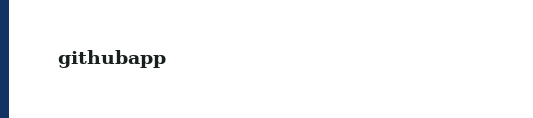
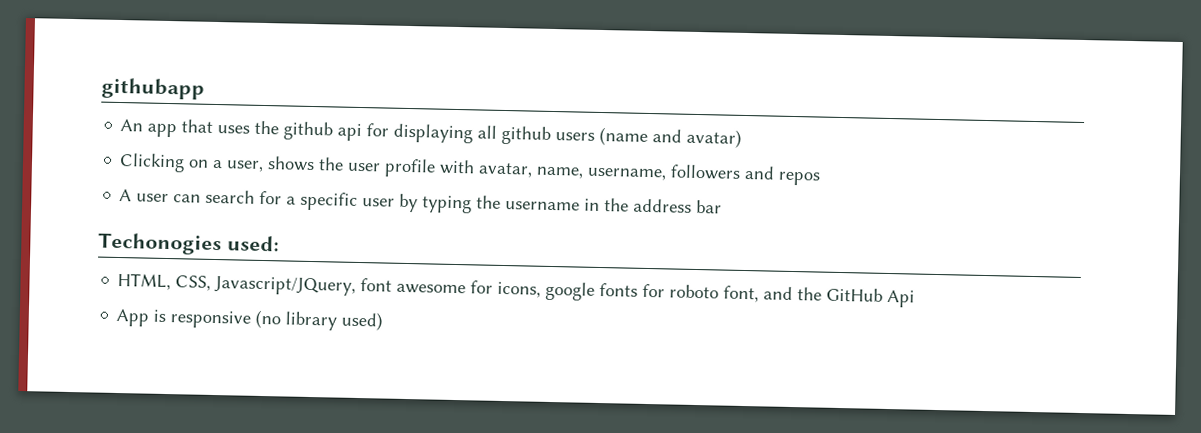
(166, 59) none -> [120,119,743,148] [119,153,821,186] [119,189,723,214] [98,232,279,256] [117,272,916,308] [116,308,384,331] // An app that uses the github api for displaying all github users (name and avatar) // Clicking on a user, shows the user profile with avatar, name, username, followers and repos // A user can search for a specific user by typing the username in the address bar // Techonogies used: // HTML, CSS, Javascript/JQuery, font awesome for icons, google fonts for roboto font, and the GitHub Api // App is responsive (no library used)

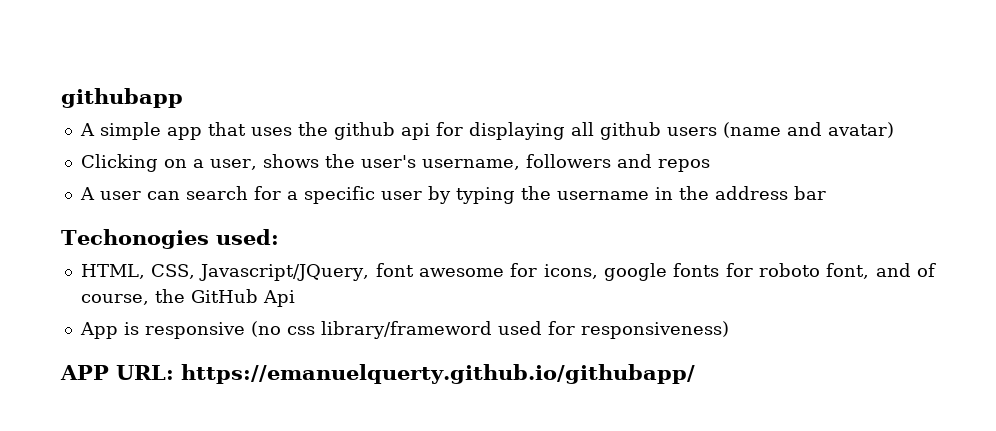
[120,119,144,132] An -> [79,122,161,140] A simple
[347,158,585,179] user profile with avatar, name, -> [360,155,416,168] user's
(794, 293) none -> [917,263,937,277] [80,294,149,305] of course,
[285,311,384,331] library used) -> [286,321,729,339] [60,364,695,384] css library/frameword used for responsiveness) // APP URL: https://emanuelquerty.github.io/githubapp/

